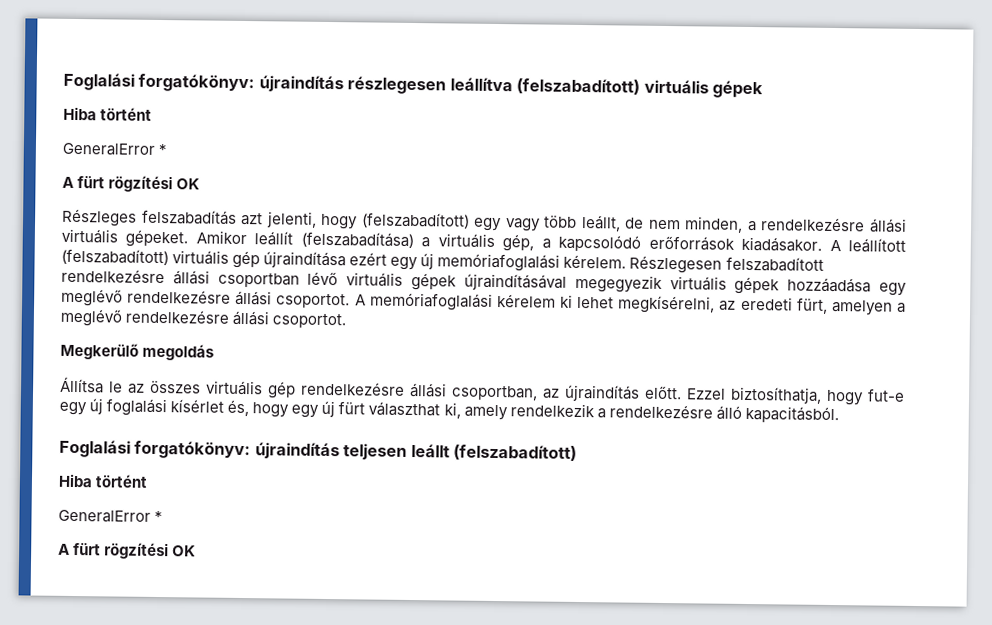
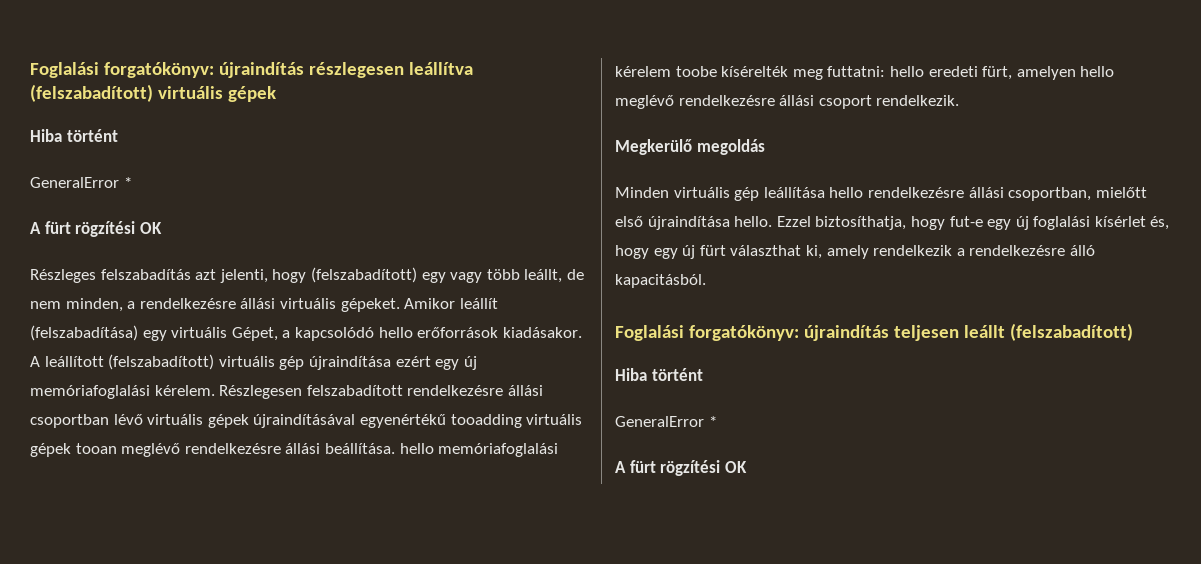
[421,233,535,252] a virtuális gép, -> [142,327,278,341] egy virtuális Gépet,
(642, 243) none -> [378,327,413,338] hello
[574,274,908,296] [61,288,737,314] megegyezik virtuális gépek hozzáadása egy meglévő rendelkezésre állási csoportot. A memóriafoglalási kérelem ki lehet megkísérelni, az -> [359,414,583,428] [30,443,559,457] [615,66,924,80] egyenértékű tooadding virtuális gépek tooan meglévő rendelkezésre állási beállítása. hello memóriafoglalási kérelem toobe kísérelték meg futtatni: hello
[896,302,906,313] [60,308,347,329] a meglévő rendelkezésre állási csoportot. -> [1080,66,1115,77] [615,95,960,109] hello meglévő rendelkezésre állási csoport rendelkezik.
[60,376,682,402] Állítsa le az összes virtuális gép rendelkezésre állási csoportban, az újraindítás előtt. -> [615,187,1147,201] [615,216,773,230] Minden virtuális gép leállítása hello rendelkezésre állási csoportban, mielőtt első újraindítása hello.

